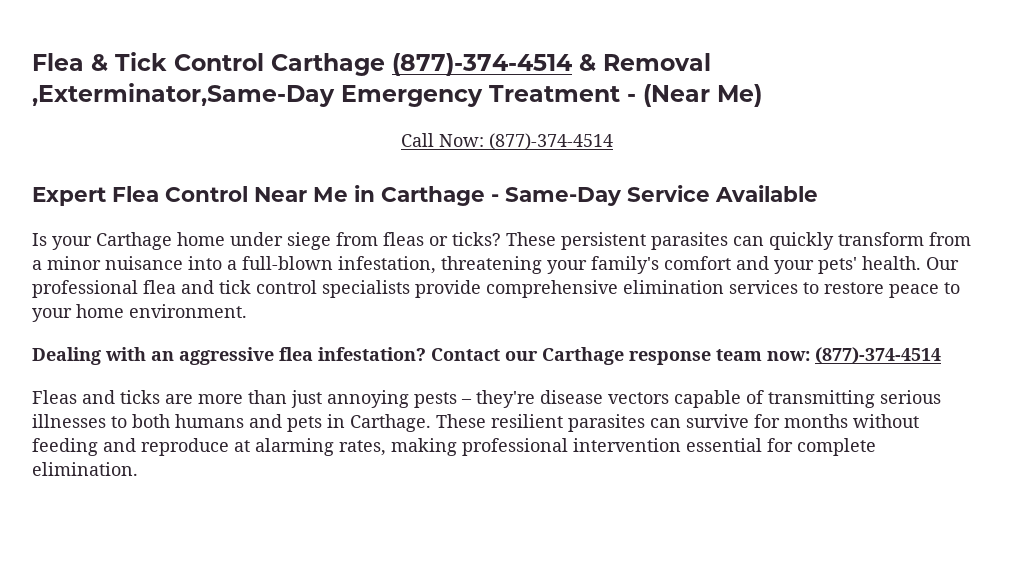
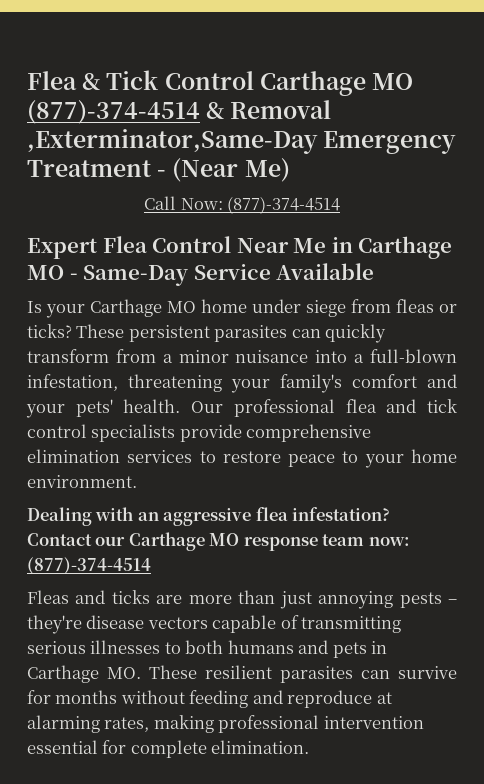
(385, 64) none -> [372,73,414,90] MO
(485, 196) none -> [27,265,64,280] MO
(172, 241) none -> [167,301,196,313] MO
(624, 356) none -> [209,533,240,546] MO
[350,414,431,432] Carthage. -> [27,665,141,683] Carthage MO.

